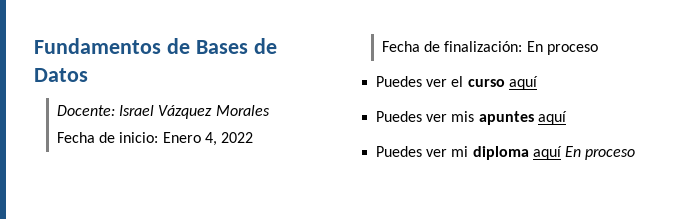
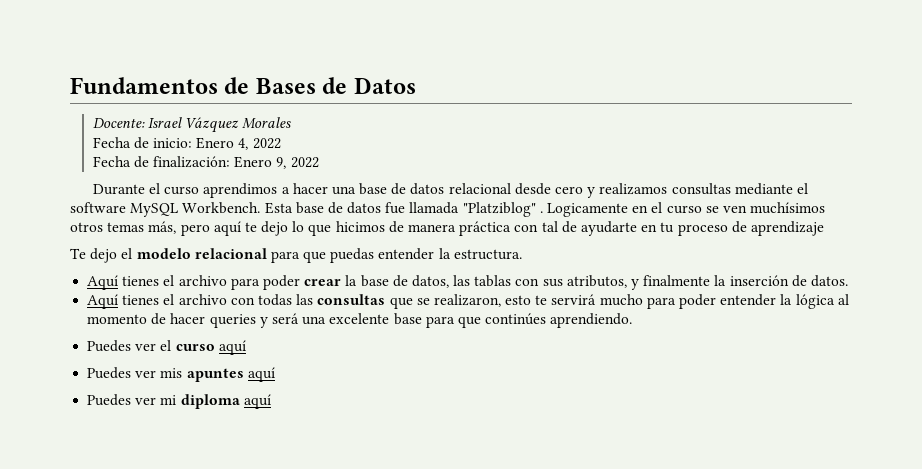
[526,41,598,55] En proceso -> [234,156,319,169] [92,183,808,198] [70,202,826,217] [70,221,824,236] [70,248,522,263] [87,275,848,290] [87,294,849,309] [87,313,633,328] Enero 9, 2022 // Durante el curso aprendimos a hacer una base de datos relacional desde cero y realizamos consultas mediante el software MySQL Workbench. Esta base de datos fue llamada "Platziblog" . Logicamente en el curso se ven muchísimos otros temas más, pero aquí te dejo lo que hicimos de manera práctica con tal de ayudarte en tu proceso de aprendizaje // Te dejo el modelo relacional para que puedas entender la estructura. // Aquí tienes el archivo para poder crear la base de datos, las tablas con sus atributos, y finalmente la inserción de datos. // Aquí tienes el archivo con todas las consultas que se realizaron, esto te servirá mucho para poder entender la lógica al momento de hacer queries y será una excelente base para que continúes aprendiendo.
[564,146,636,160] En proceso -> (271, 401) none

